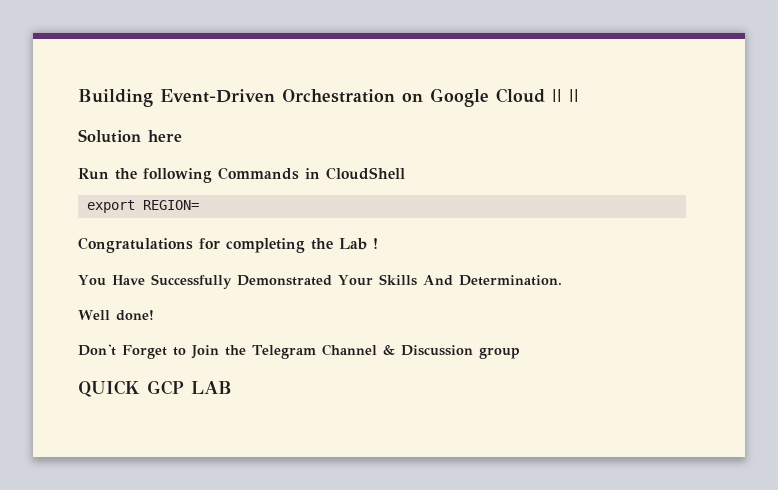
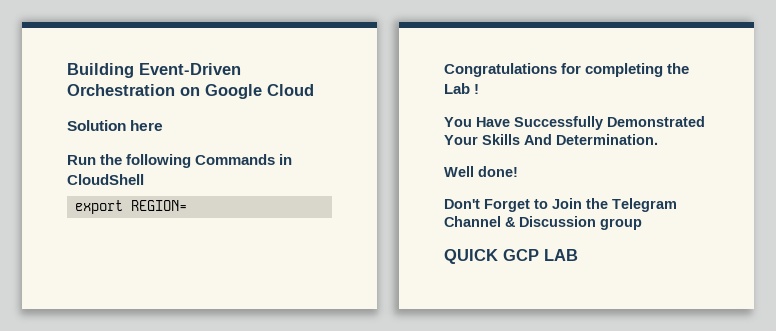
[552,89,579,102] || || -> (314, 90) none

